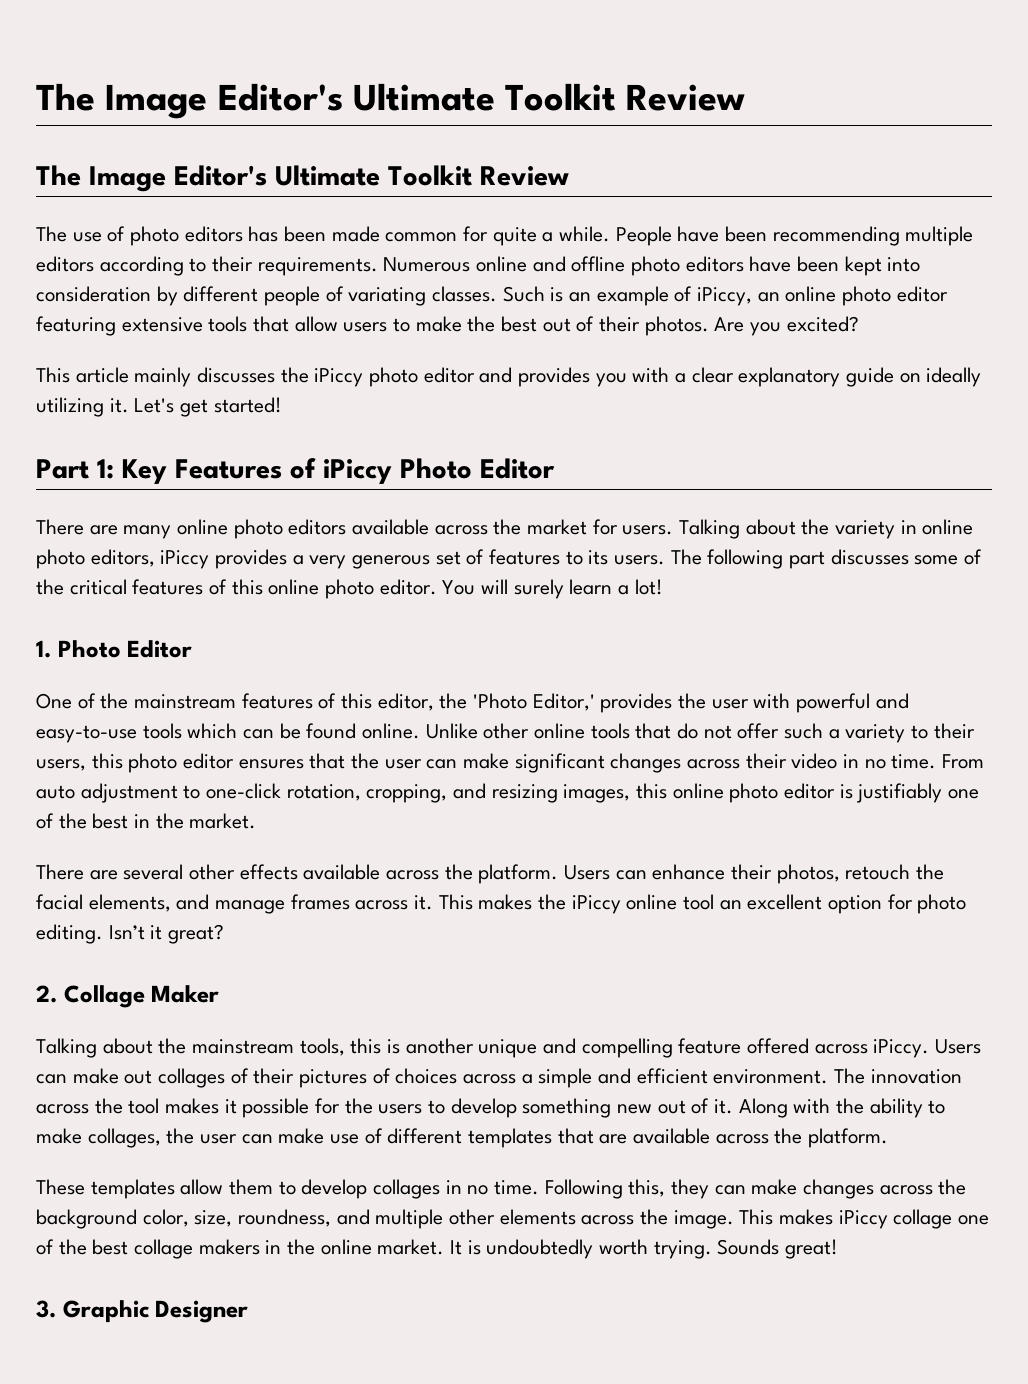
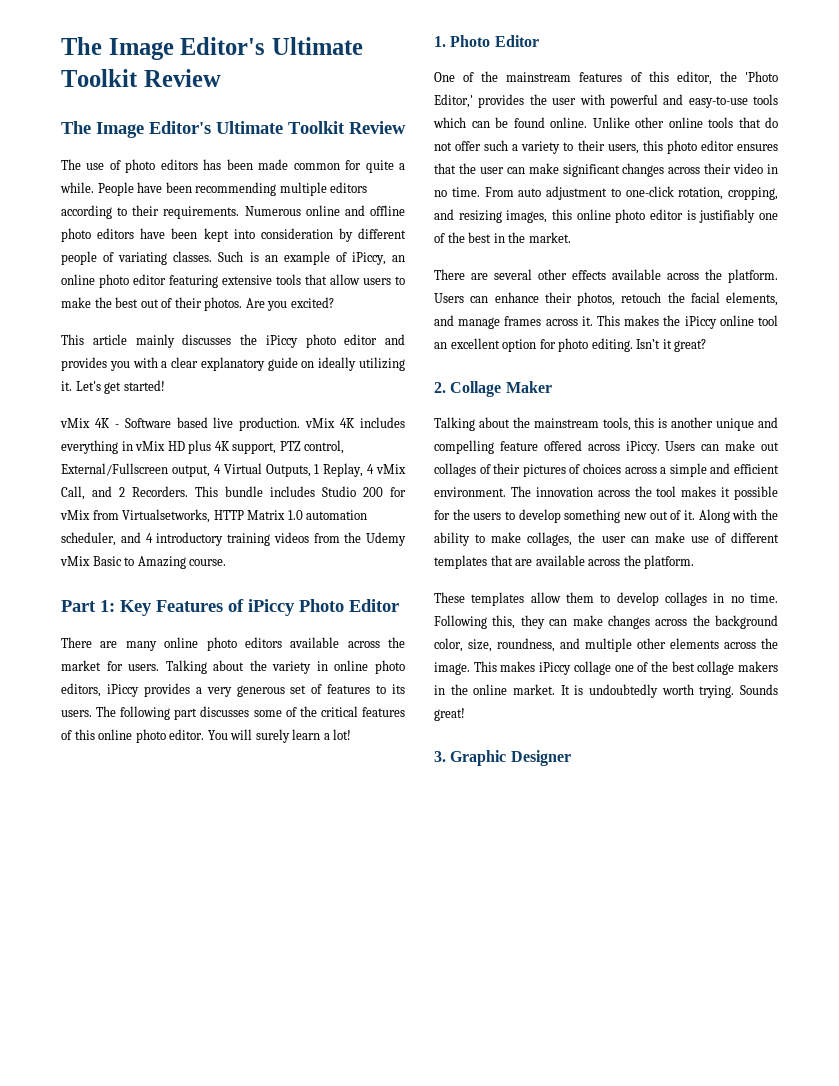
(282, 405) none -> [60,417,405,431] [61,440,345,454] [61,463,406,477] [61,486,406,500] [60,509,368,523] [61,532,406,546] [60,556,227,569] // vMix 4K - Software based live production. vMix 4K includes everything in vMix HD plus 4K support, PTZ control, External/Fullscreen output, 4 Virtual Outputs, 1 Replay, 4 vMix Call, and 2 Recorders. This bundle includes Studio 200 for vMix from Virtualsetworks, HTTP Matrix 1.0 automation scheduler, and 4 introductory training videos from the Udemy vMix Basic to Amazing course.

